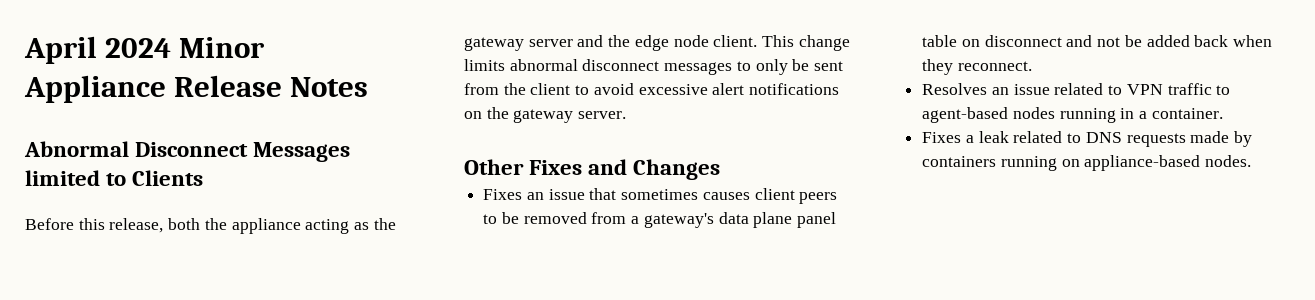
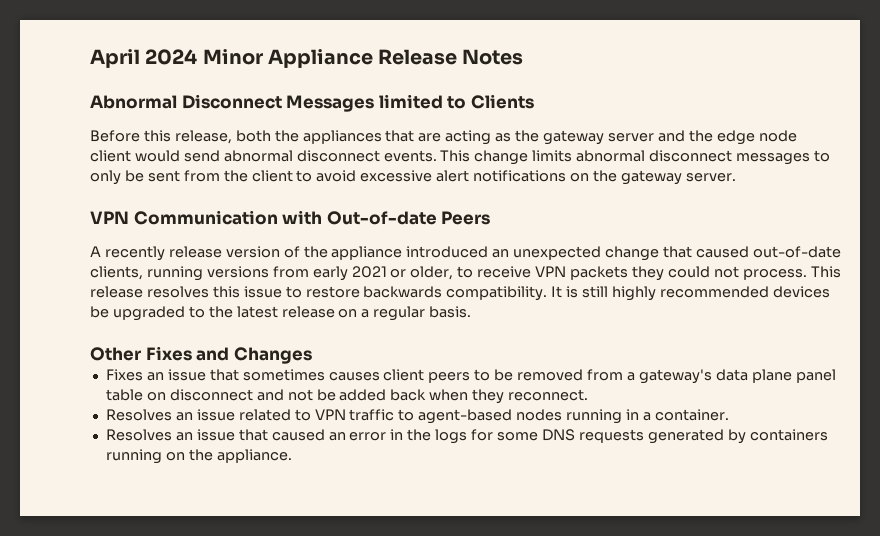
[231,218,301,234] appliance -> [302,130,442,144] appliances that are
[713,35,758,47] client. -> [90,150,437,162] client would send abnormal disconnect events.
(627, 115) none -> [90,210,491,225] [90,246,841,261] [90,266,841,281] [90,286,830,301] [90,306,472,321] // VPN Communication with Out-of-date Peers // A recently release version of the appliance introduced an unexpected change that caused out-of-date clients, running versions from early 2021 or older, to receive VPN packets they could not process. This release resolves this issue to restore backwards compatibility. It is still highly recommended devices be upgraded to the latest release on a regular basis.
[922,131,1082,143] Fixes a leak related to -> [105,429,539,444] Resolves an issue that caused an error in the logs for some
[1190,131,1230,143] made -> [647,429,724,444] generated
[1084,155,1252,171] appliance-based nodes. -> [188,449,292,463] the appliance.

